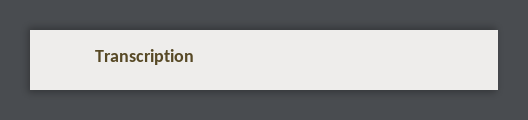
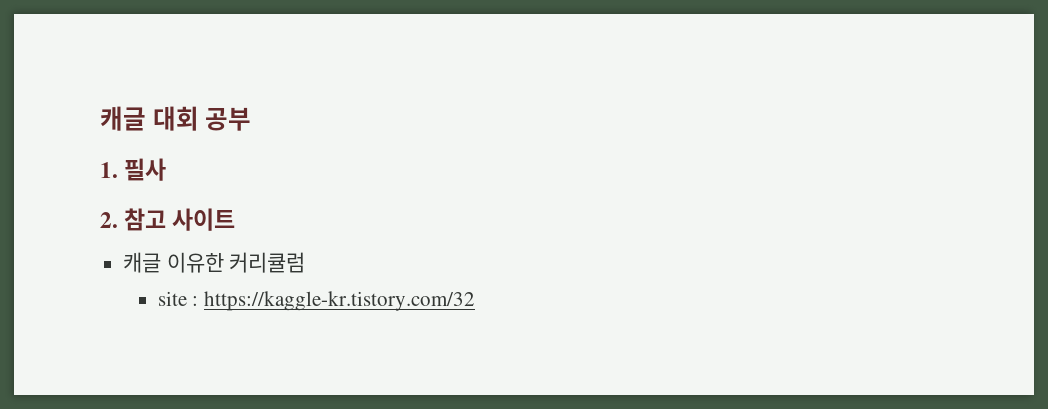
[95,49,194,65] Transcription -> [100,106,252,131] [100,158,167,181] [100,208,236,231] [123,252,306,273] [157,291,475,311] 캐글 대회 공부 // 1. 필사 // 2. 참고 사이트 // 캐글 이유한 커리큘럼 // site : https://kaggle-kr.tistory.com/32

